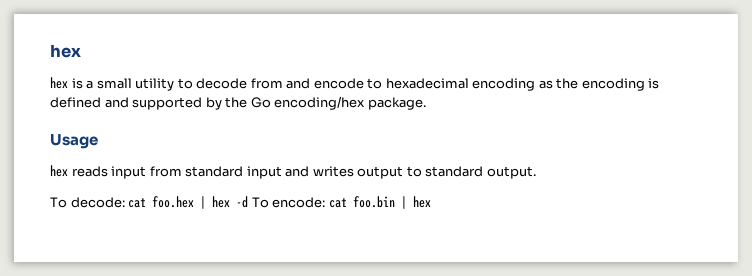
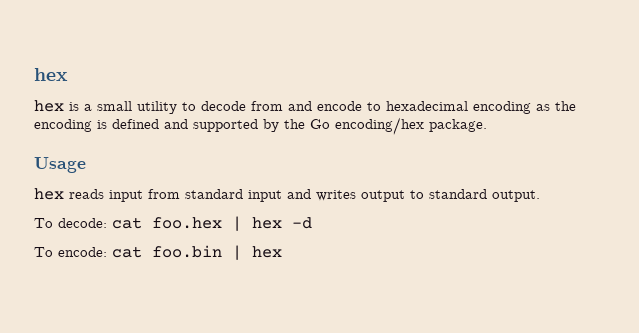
(249, 202) none -> (312, 223) //

